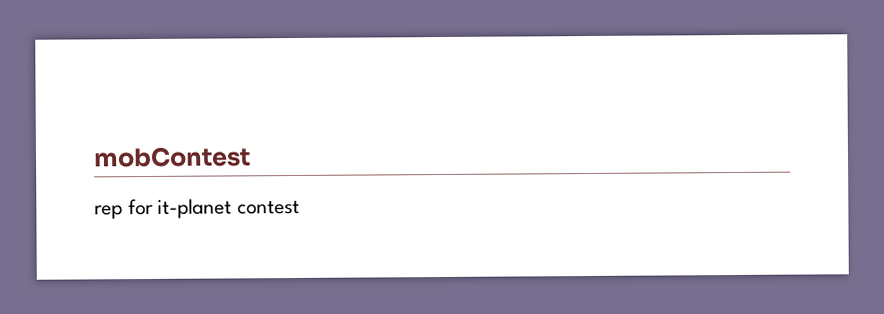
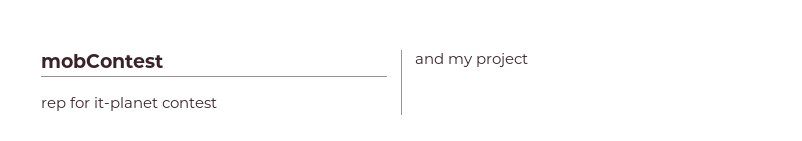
(301, 207) none -> [415,53,529,67] // and my project

